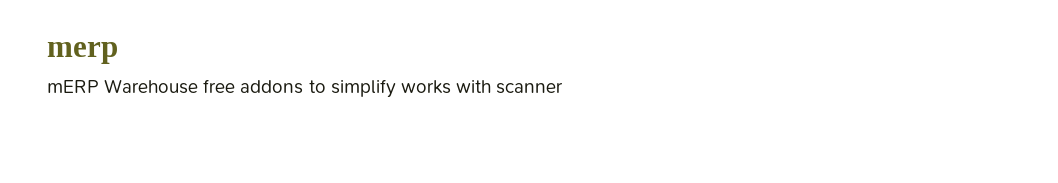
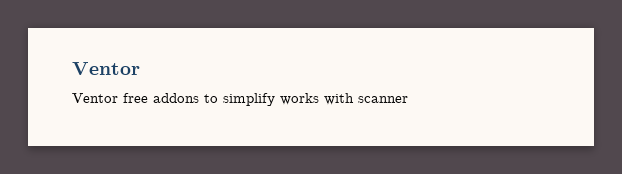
[47,42,118,64] [47,79,199,94] merp // mERP Warehouse -> [72,62,140,75] [72,93,118,103] Ventor // Ventor

